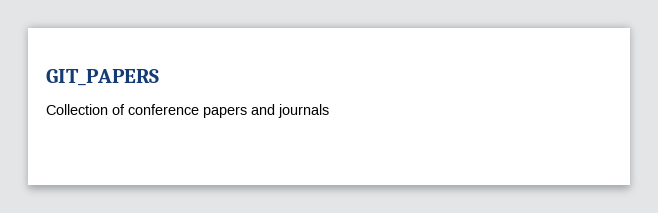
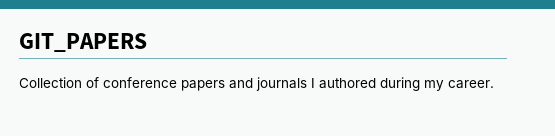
(329, 111) none -> [311,77,494,91] I authored during my career.

